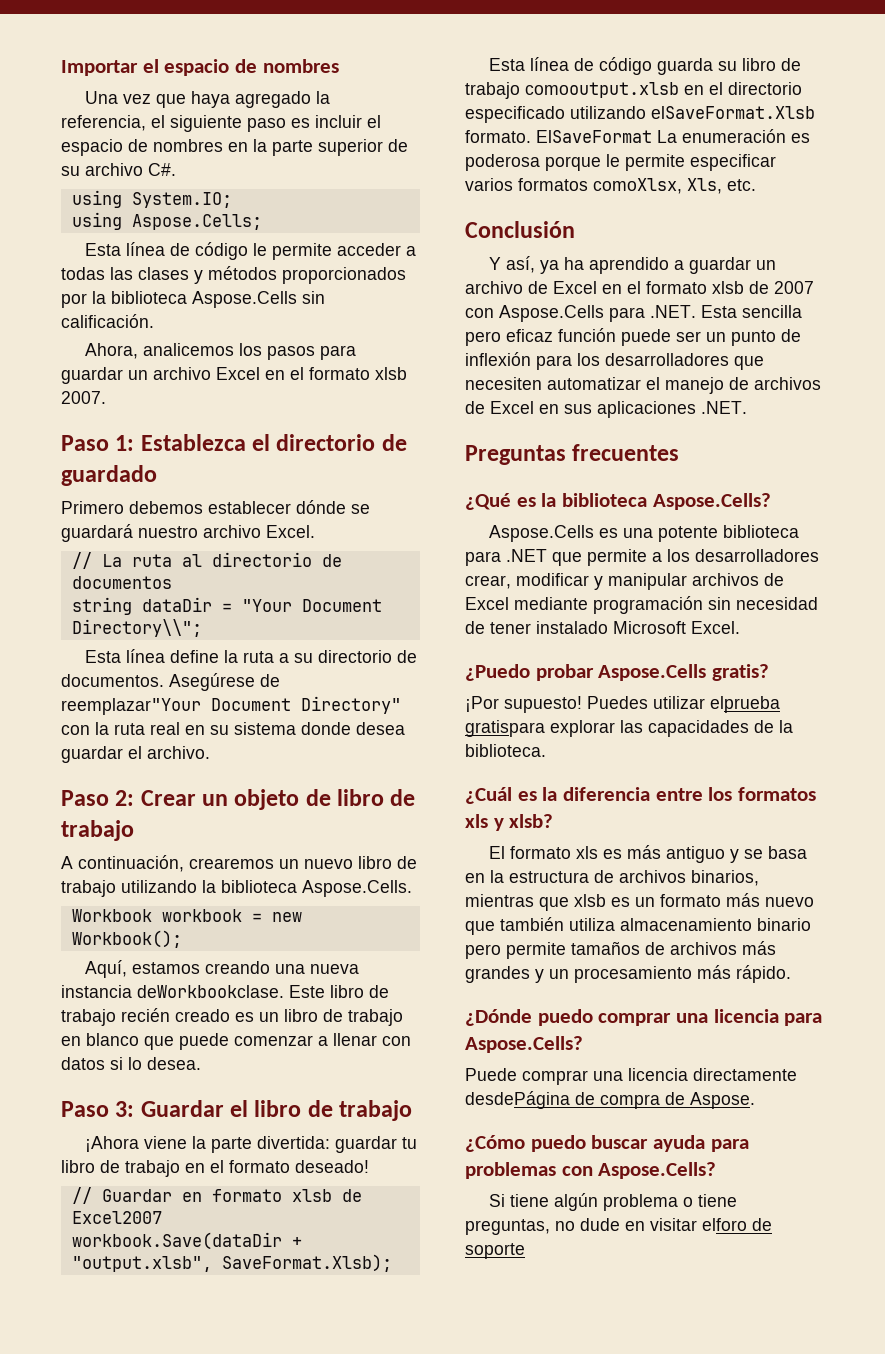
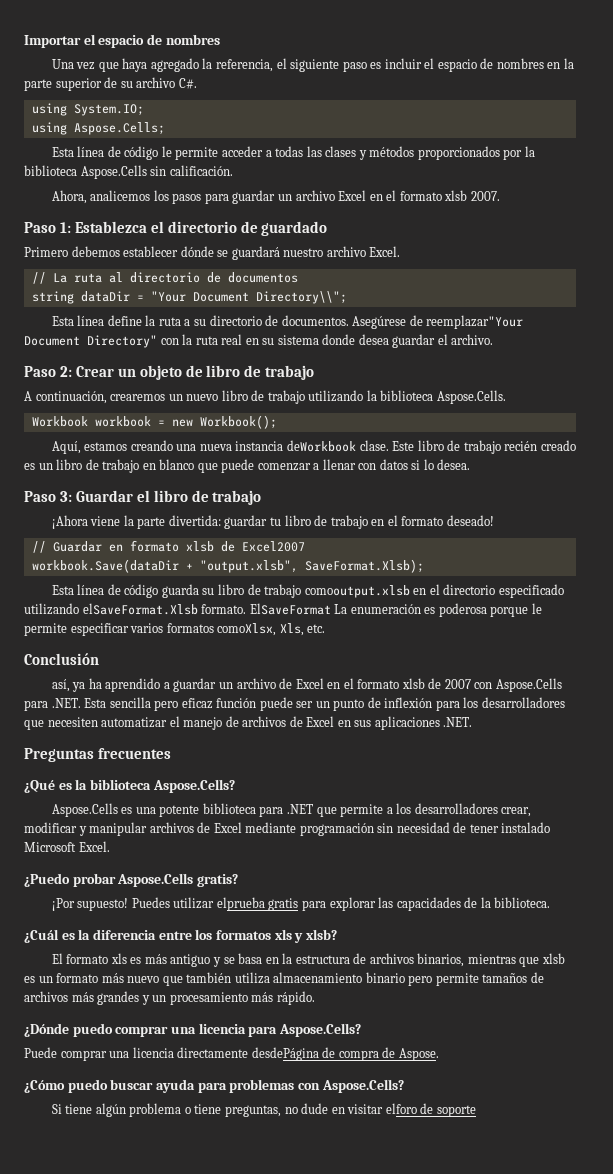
[137,985,284,998] deWorkbookclase. -> [287,440,389,452] deWorkbook clase.
[489,257,502,270] Y -> (99, 659) none
[465,720,545,737] gratispara -> [268,898,327,911] gratis para

